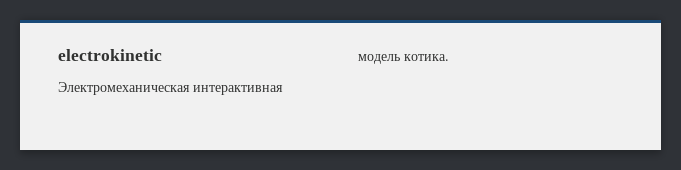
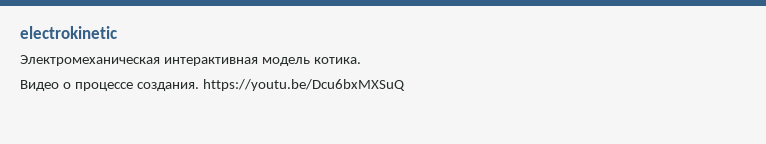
(449, 57) none -> [20,79,405,91] // Видео о процессе создания. https://youtu.be/Dcu6bxMXSuQ

